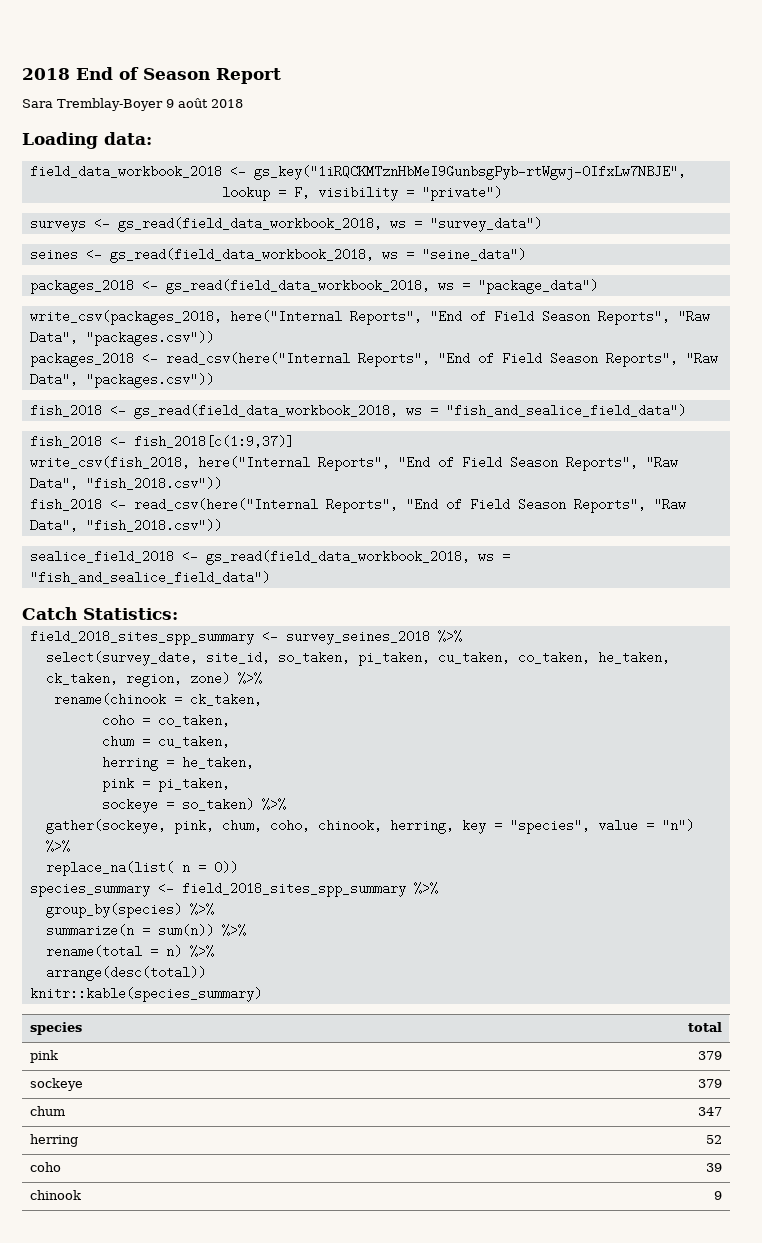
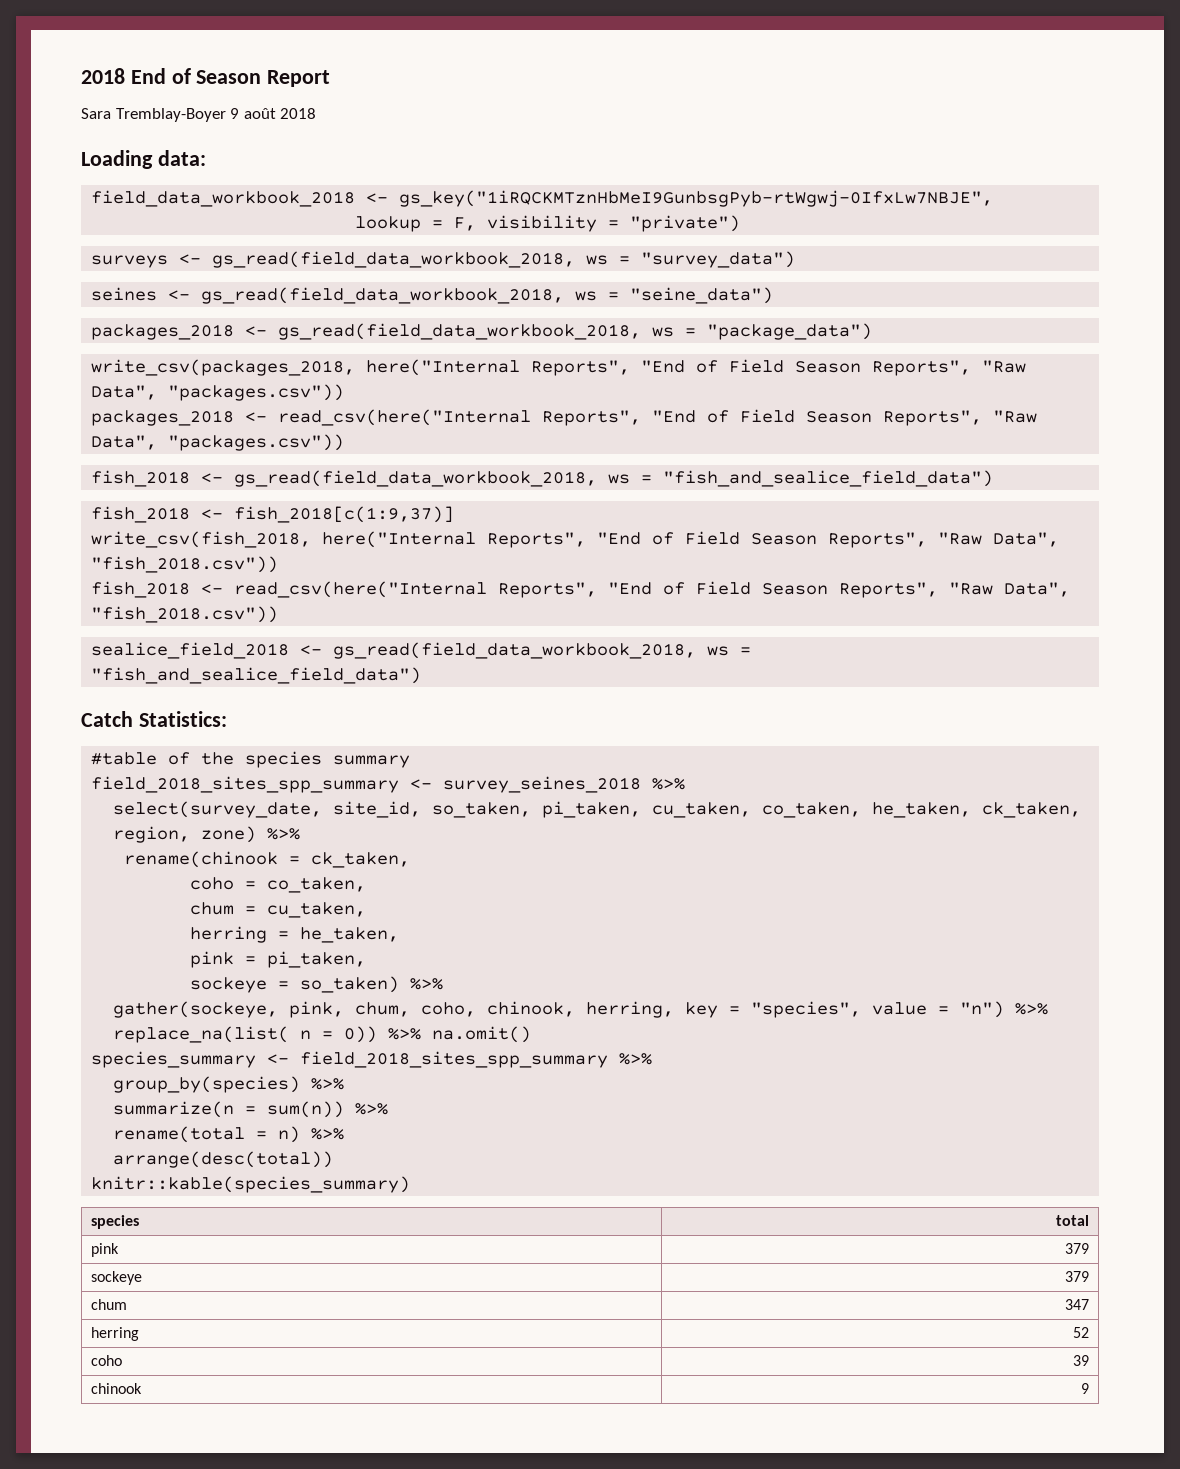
(178, 614) none -> [91,751,411,768] // #table of the species summary
(238, 867) none -> [388,1026,532,1043] %>% na.omit()

